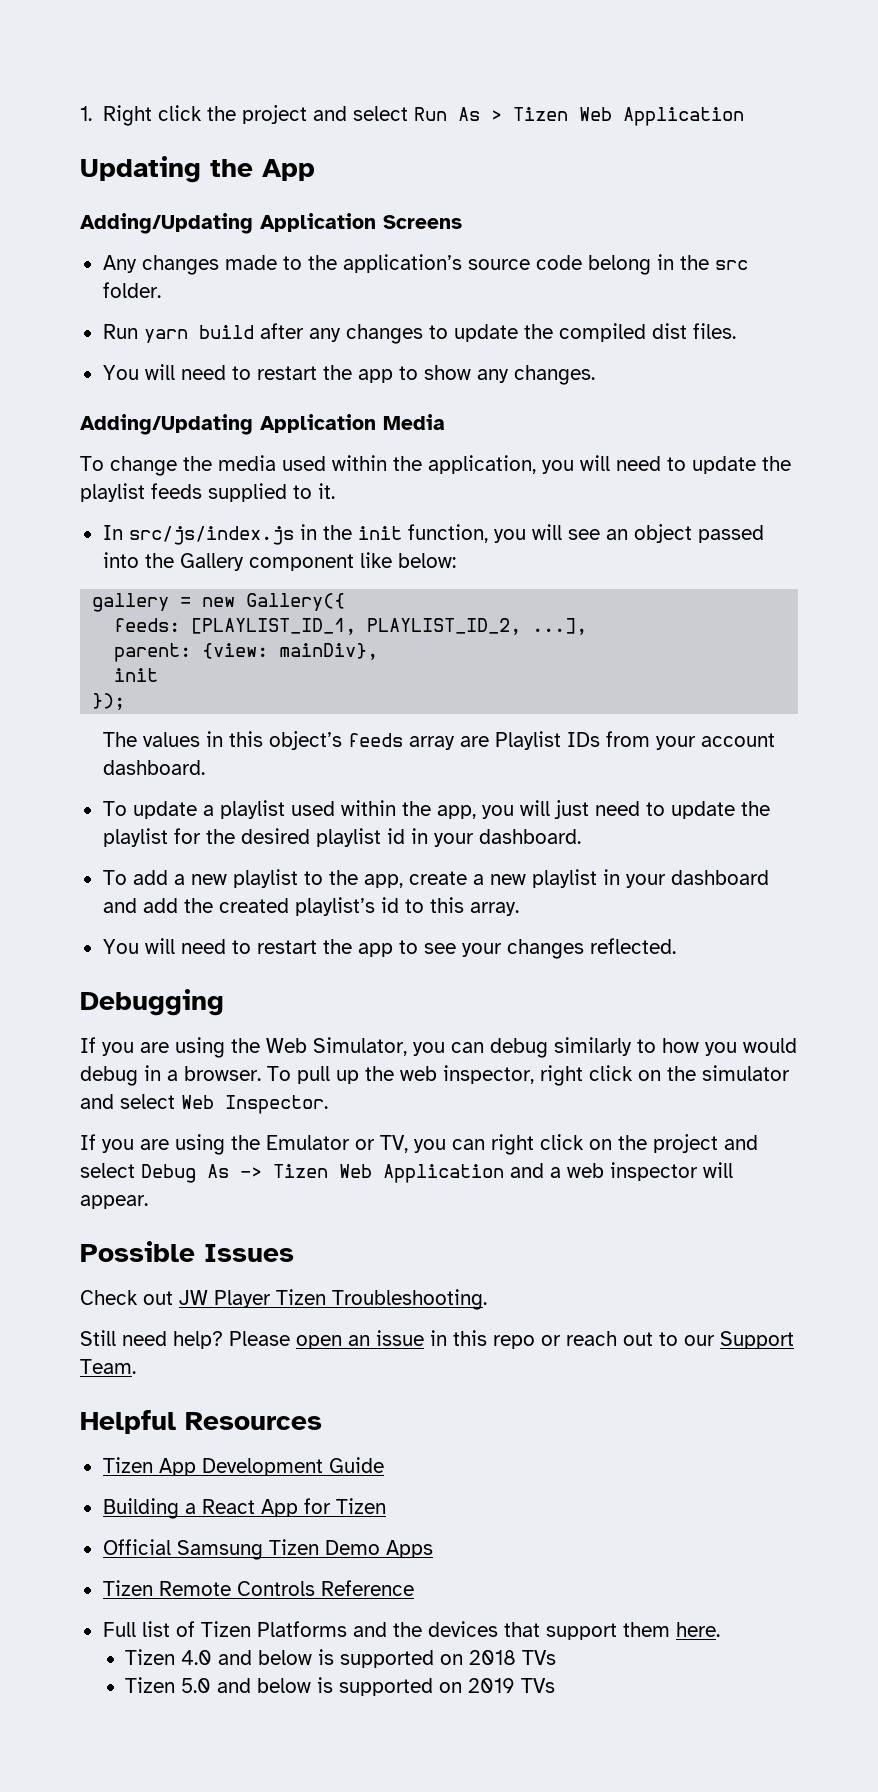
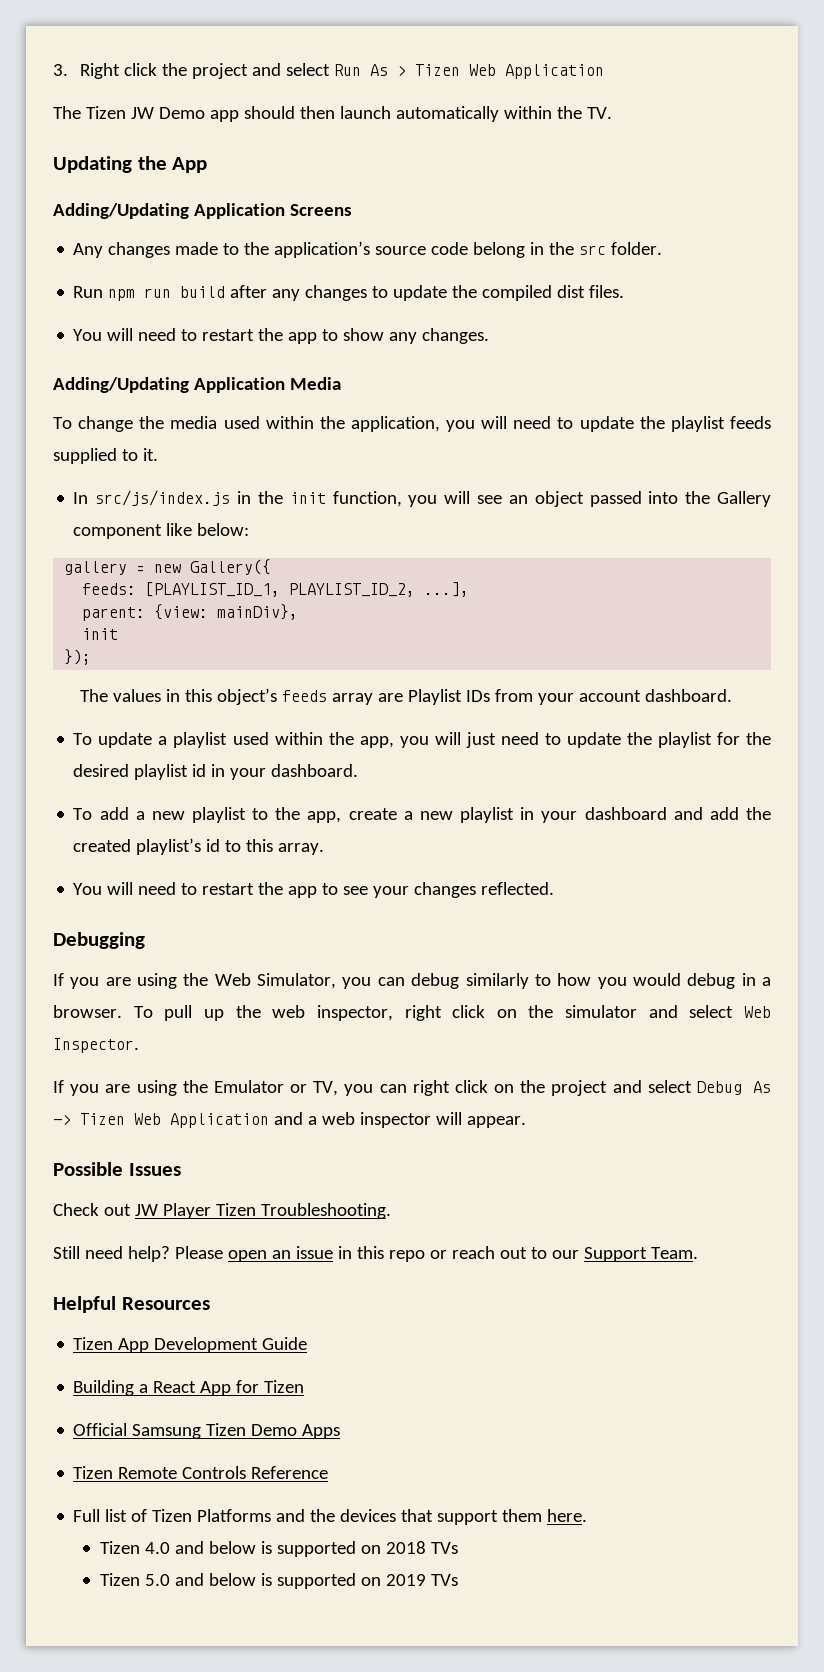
[80,106,92,121] 1. -> [53,64,68,76] 3.
(744, 116) none -> [53,106,612,122] // The Tizen JW Demo app should then launch automatically within the TV.
[143,329,188,343] yarn -> [108,288,172,301] npm run

